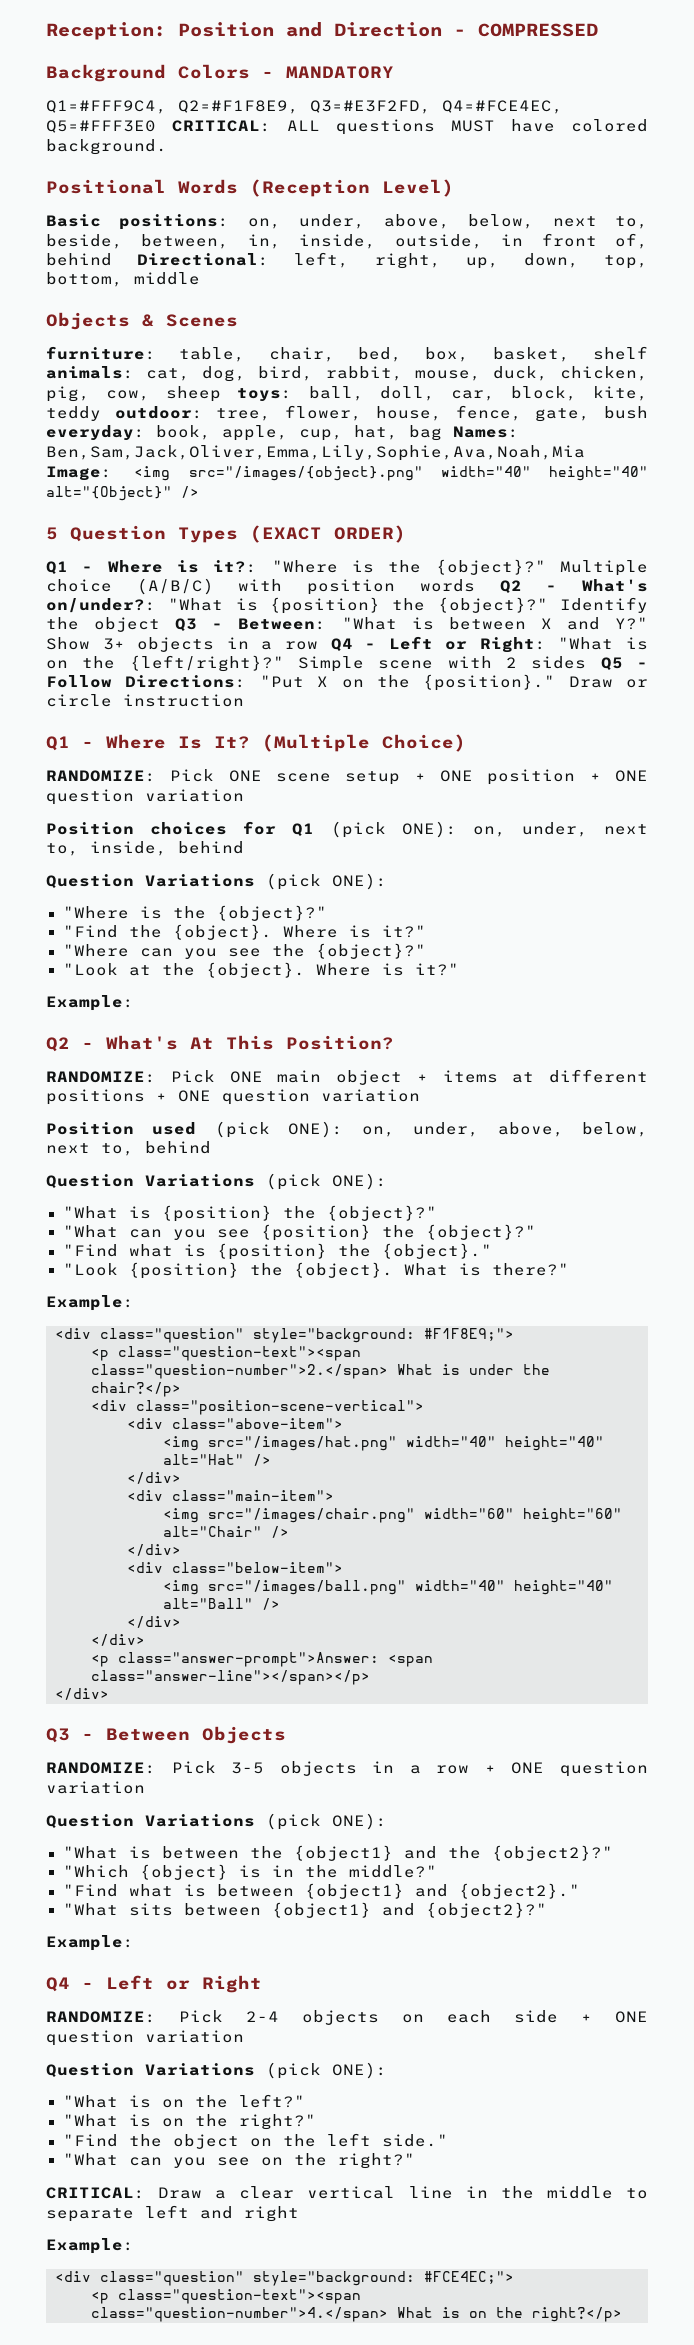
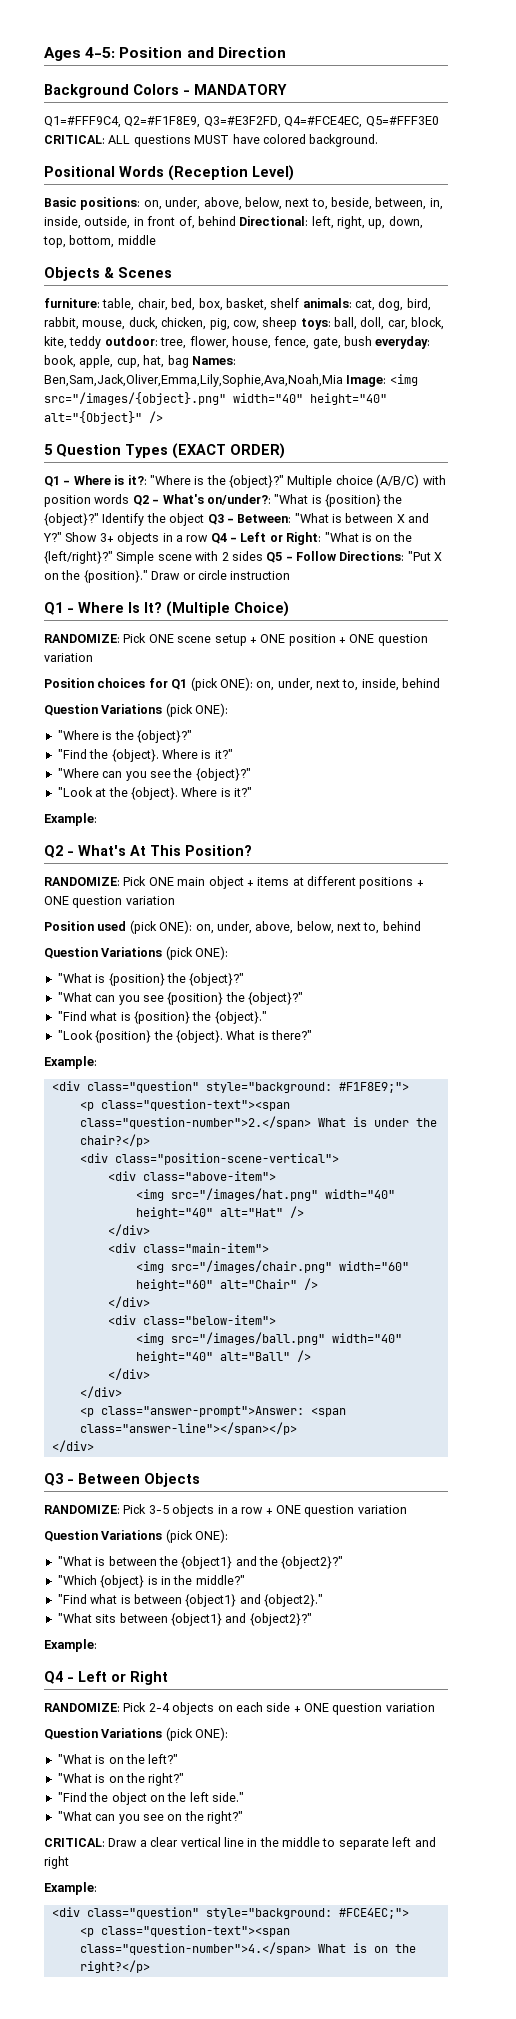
[46,22,166,40] Reception: -> [44,47,116,61] Ages 4-5:
[454,23,598,37] - COMPRESSED -> (286, 52) none

